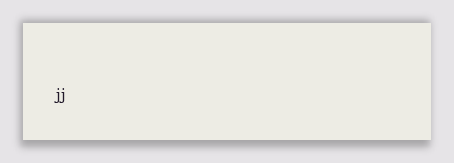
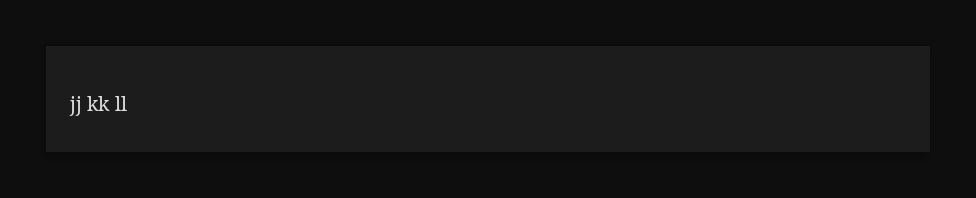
(66, 95) none -> [87,96,127,111] kk ll

